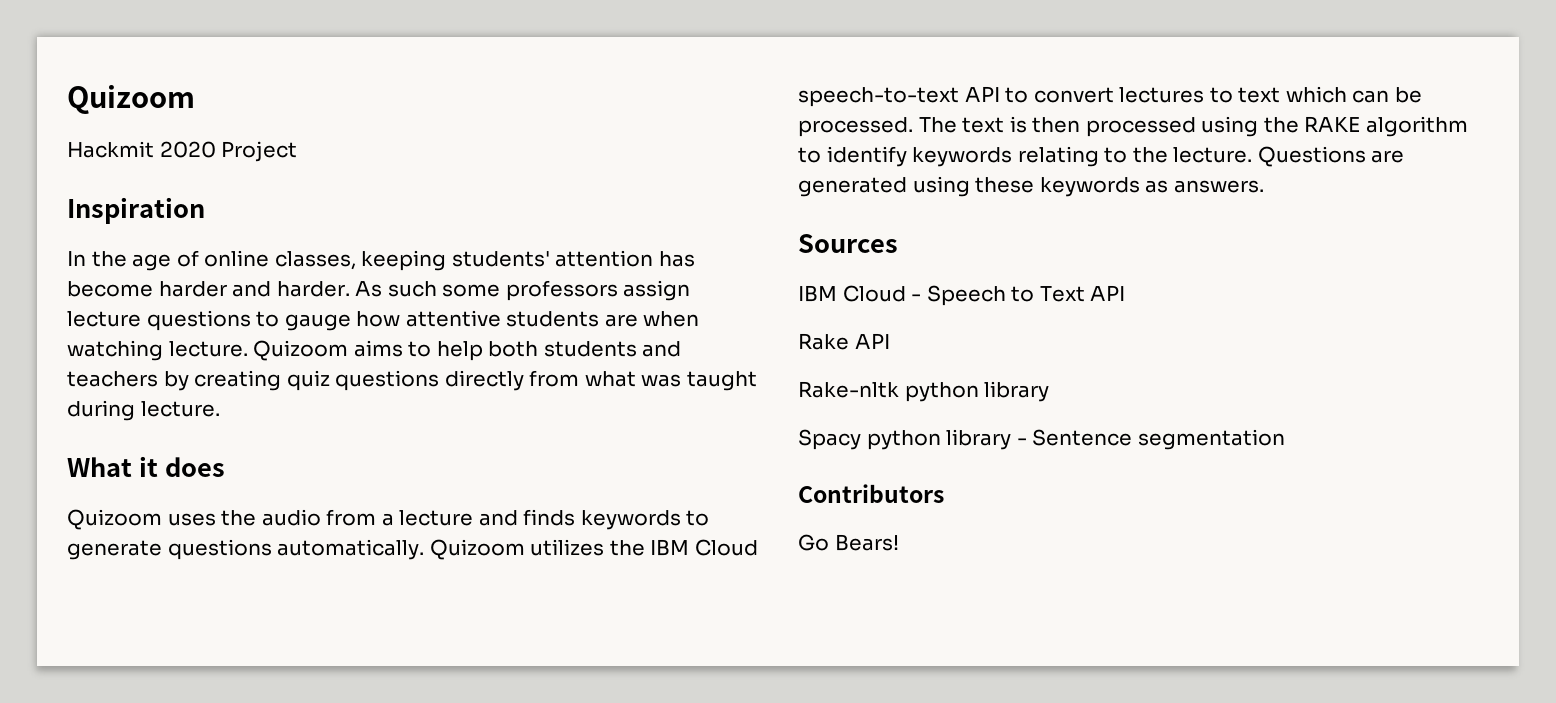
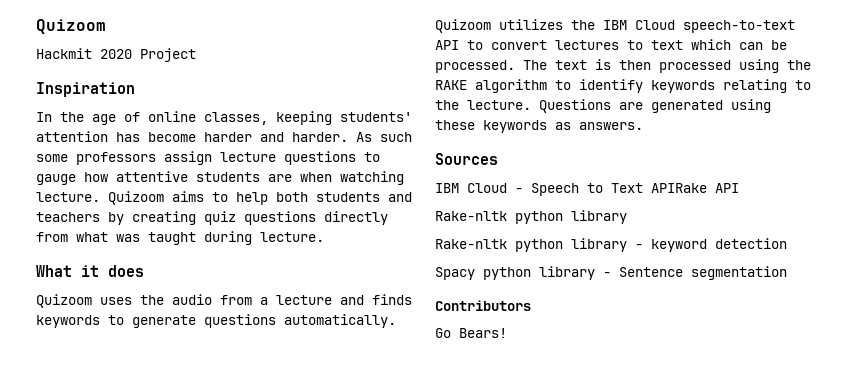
[1090,285,1126,301] [798,333,849,350] API // Rake -> [651,183,707,193] APIRake
(1050, 391) none -> [435,238,787,252] // Rake-nltk python library - keyword detection

